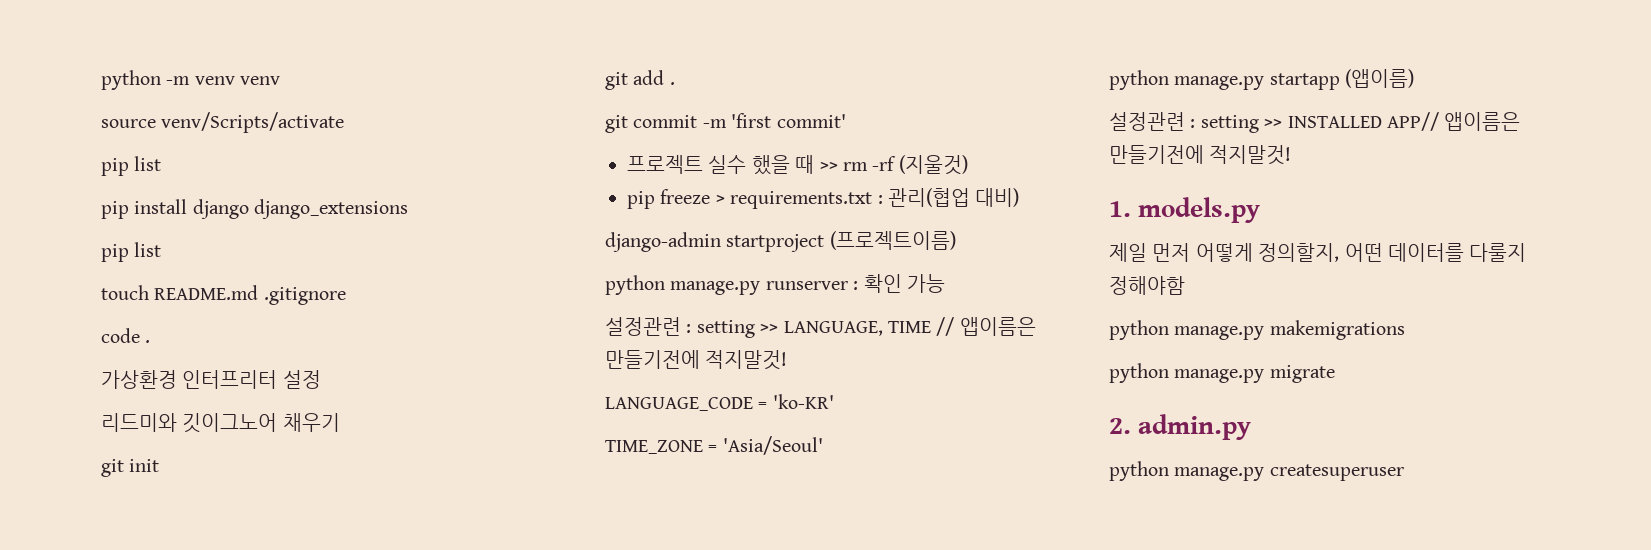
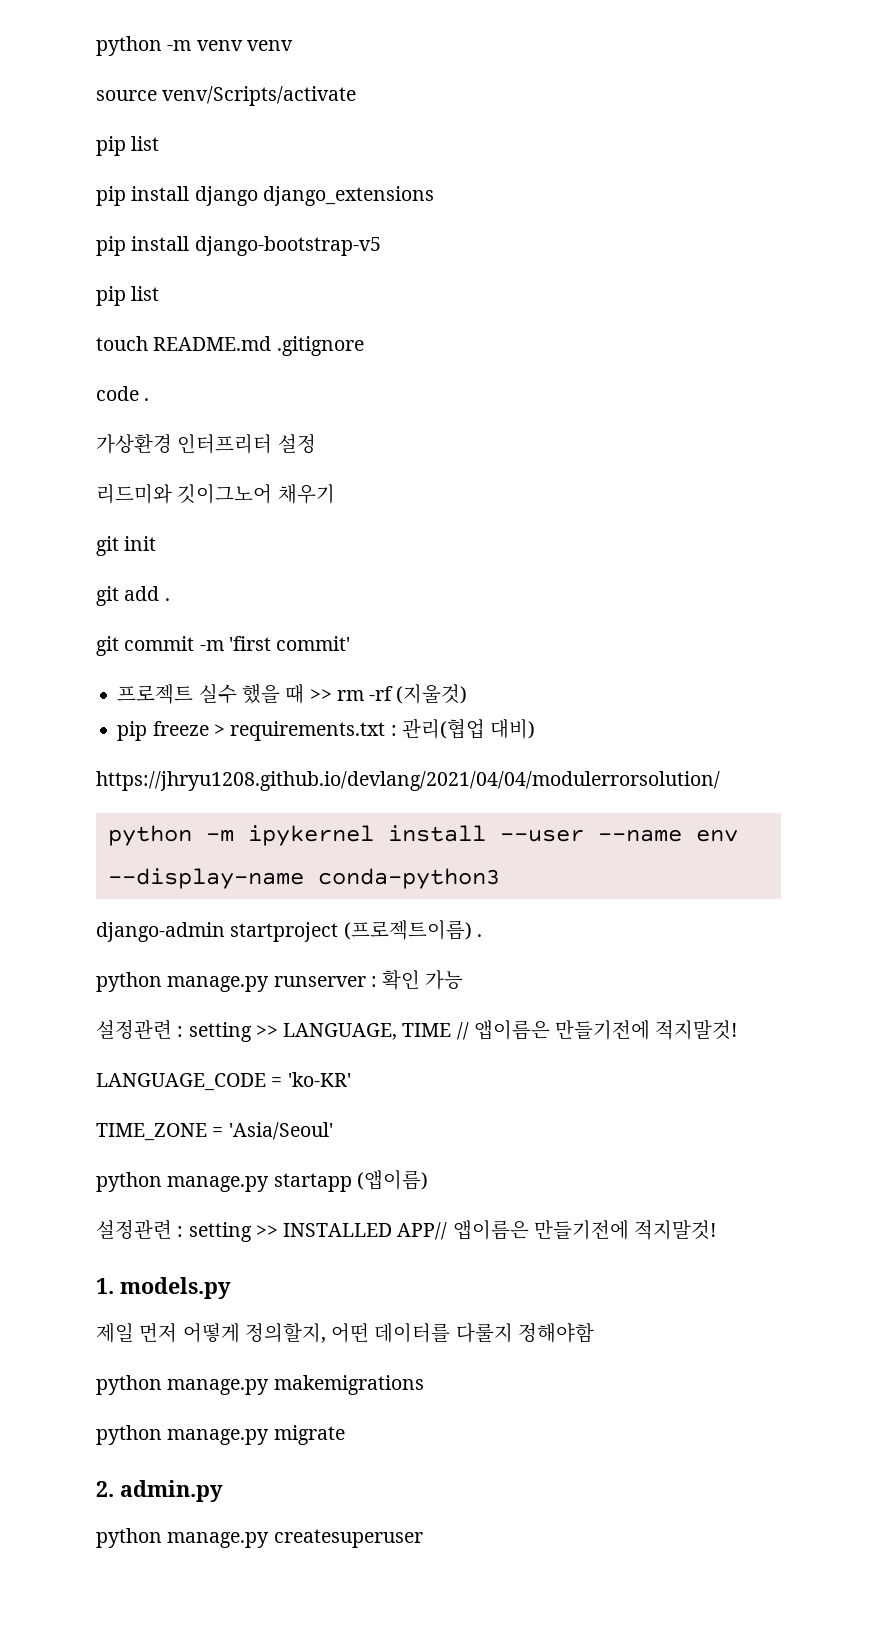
(409, 209) none -> [96,236,381,256] // pip install django-bootstrap-v5
(1020, 197) none -> [96,771,720,791] [107,825,738,846] [107,868,500,889] // https://jhryu1208.github.io/devlang/2021/04/04/modulerrorsolution/ // python -m ipykernel install --user --name env --display-name conda-python3
(956, 240) none -> [476,934,482,937] .

